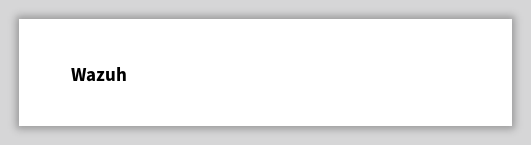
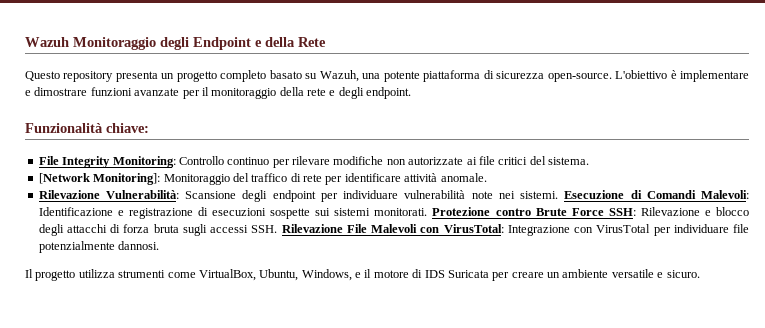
(127, 74) none -> [73,37,326,50] [25,70,750,82] [25,87,412,99] [25,123,149,133] [38,156,589,168] [38,173,487,185] [38,190,749,202] [38,207,749,219] [38,224,749,236] [38,241,160,253] [25,269,700,281] Monitoraggio degli Endpoint e della Rete // Questo repository presenta un progetto completo basato su Wazuh, una potente piattaforma di sicurezza open-source. L'obiettivo è implementare e dimostrare funzioni avanzate per il monitoraggio della rete e degli endpoint. // Funzionalità chiave: // File Integrity Monitoring: Controllo continuo per rilevare modifiche non autorizzate ai file critici del sistema. // [Network Monitoring]: Monitoraggio del traffico di rete per identificare attività anomale. // Rilevazione Vulnerabilità: Scansione degli endpoint per individuare vulnerabilità note nei sistemi. Esecuzione di Comandi Malevoli: Identificazione e registrazione di esecuzioni sospette sui sistemi monitorati. Protezione contro Brute Force SSH: Rilevazione e blocco degli attacchi di forza bruta sugli accessi SSH. Rilevazione File Malevoli con VirusTotal: Integrazione con VirusTotal per individuare file potenzialmente dannosi. // Il progetto utilizza strumenti come VirtualBox, Ubuntu, Windows, e il motore di IDS Suricata per creare un ambiente versatile e sicuro.

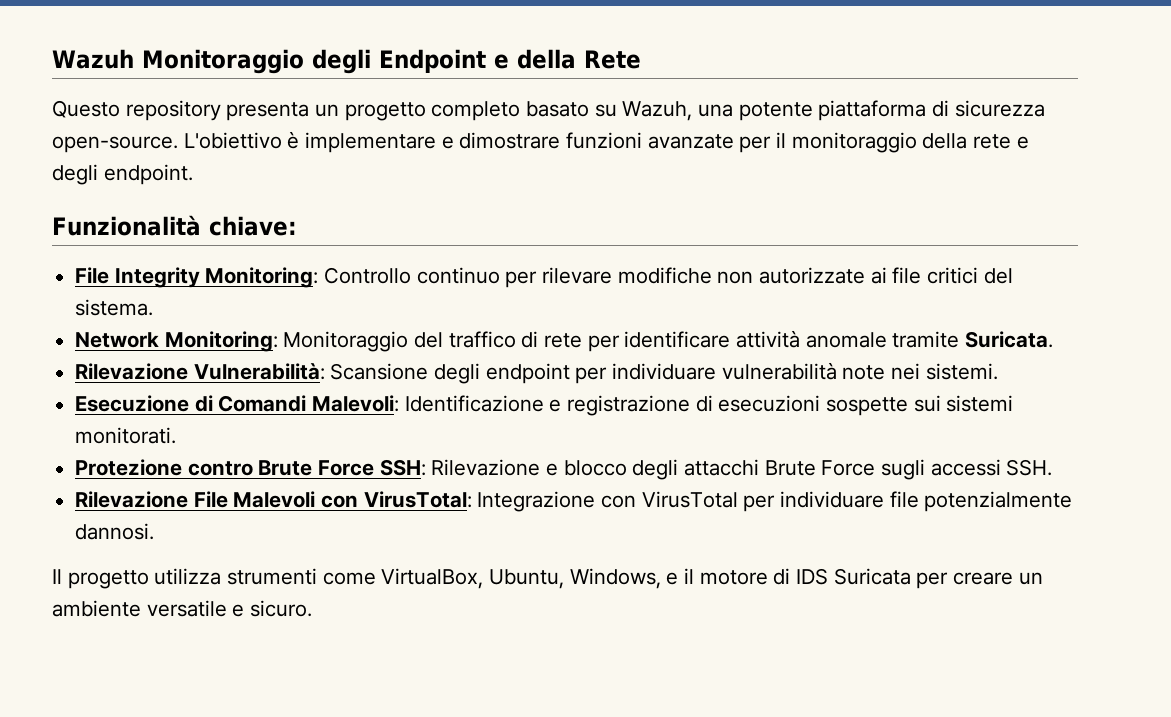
[38,173,161,185] [Network Monitoring]: -> [75,331,278,352] Network Monitoring:
[440,173,487,182] anomale. -> [805,331,1054,348] anomale tramite Suricata.
(559, 195) none -> (998, 371) //
(428, 212) none -> (177, 435) //
[110,224,179,233] di forza bruta -> [764,460,876,476] Brute Force
(278, 229) none -> (1053, 467) //

